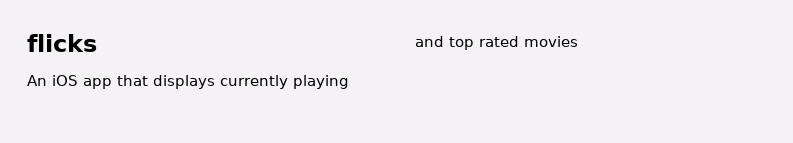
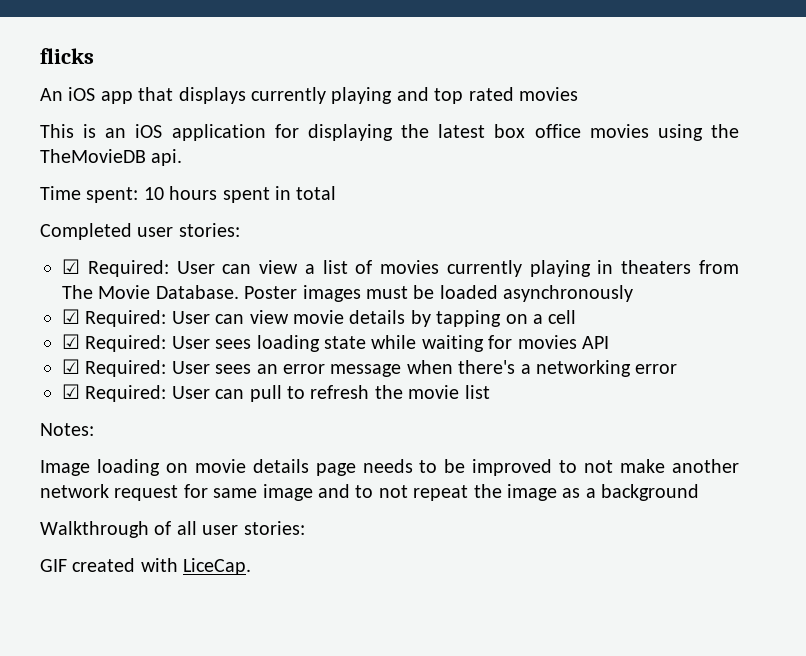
(578, 41) none -> [40,124,739,141] [40,149,183,166] [40,186,337,203] [40,223,240,240] [62,259,739,277] [62,285,634,302] [62,309,577,327] [62,334,609,352] [62,359,678,377] [62,384,490,402] [40,423,94,436] [40,459,739,476] [40,484,700,501] [40,521,305,538] [40,558,252,575] // This is an iOS application for displaying the latest box office movies using the TheMovieDB api. // Time spent: 10 hours spent in total // Completed user stories: // ☑ Required: User can view a list of movies currently playing in theaters from The Movie Database. Poster images must be loaded asynchronously // ☑ Required: User can view movie details by tapping on a cell // ☑ Required: User sees loading state while waiting for movies API // ☑ Required: User sees an error message when there's a networking error // ☑ Required: User can pull to refresh the movie list // Notes: // Image loading on movie details page needs to be improved to not make another network request for same image and to not repeat the image as a background // Walkthrough of all user stories: // GIF created with LiceCap.

